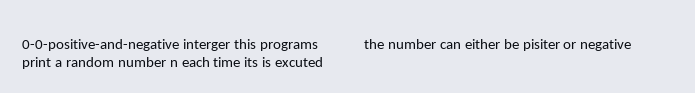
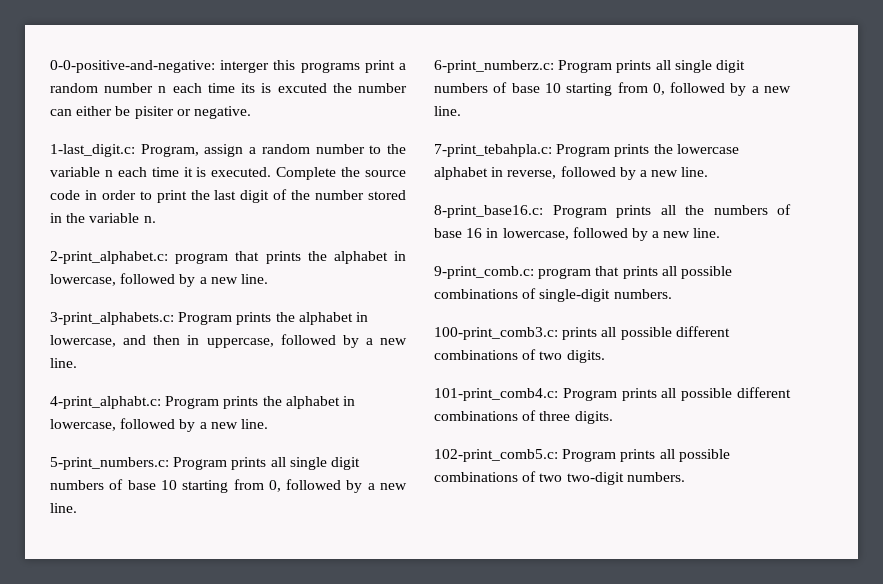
[22,39,179,51] 0-0-positive-and-negative -> [50,60,215,73] 0-0-positive-and-negative:
[580,39,632,51] negative -> [193,106,251,119] [50,144,407,157] [50,167,406,180] [50,189,406,203] [50,213,156,223] [50,251,406,264] [50,273,268,287] [50,312,368,325] [50,334,407,348] [50,358,77,368] [50,396,355,409] [50,418,268,432] [50,457,360,470] [50,479,408,493] [50,503,77,513] [434,60,745,73] [434,82,791,96] [434,106,461,116] [434,144,739,157] [434,166,709,180] [434,204,791,218] [434,227,721,241] [434,266,732,279] [434,288,672,302] [434,326,730,340] [434,349,605,363] [434,387,791,401] [434,410,613,424] [434,449,730,462] [434,471,685,485] negative. // 1-last_digit.c: Program, assign a random number to the variable n each time it is executed. Complete the source code in order to print the last digit of the number stored in the variable n. // 2-print_alphabet.c: program that prints the alphabet in lowercase, followed by a new line. // 3-print_alphabets.c: Program prints the alphabet in lowercase, and then in uppercase, followed by a new line. // 4-print_alphabt.c: Program prints the alphabet in lowercase, followed by a new line. // 5-print_numbers.c: Program prints all single digit numbers of base 10 starting from 0, followed by a new line. // 6-print_numberz.c: Program prints all single digit numbers of base 10 starting from 0, followed by a new line. // 7-print_tebahpla.c: Program prints the lowercase alphabet in reverse, followed by a new line. // 8-print_base16.c: Program prints all the numbers of base 16 in lowercase, followed by a new line. // 9-print_comb.c: program that prints all possible combinations of single-digit numbers. // 100-print_comb3.c: prints all possible different combinations of two digits. // 101-print_comb4.c: Program prints all possible different combinations of three digits. // 102-print_comb5.c: Program prints all possible combinations of two two-digit numbers.

